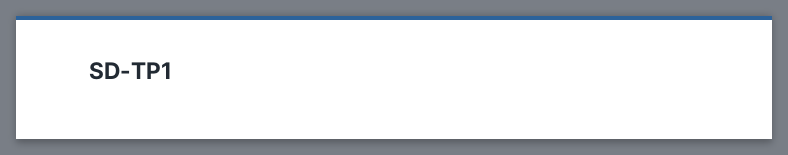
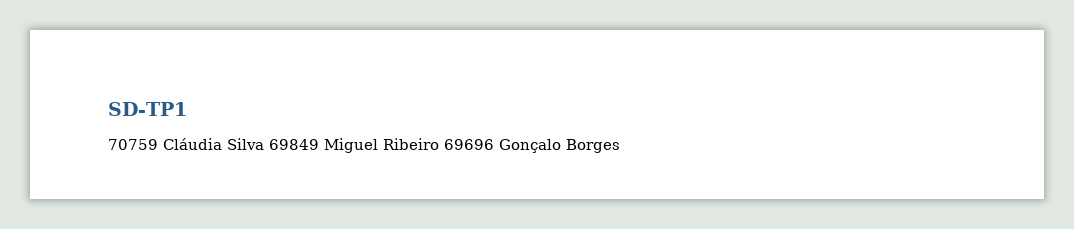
(172, 71) none -> [108,138,620,153] // 70759 Cláudia Silva 69849 Miguel Ribeiro 69696 Gonçalo Borges

